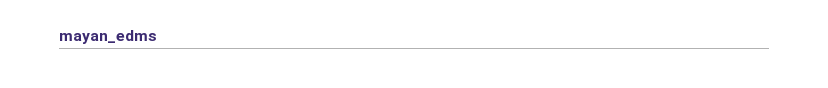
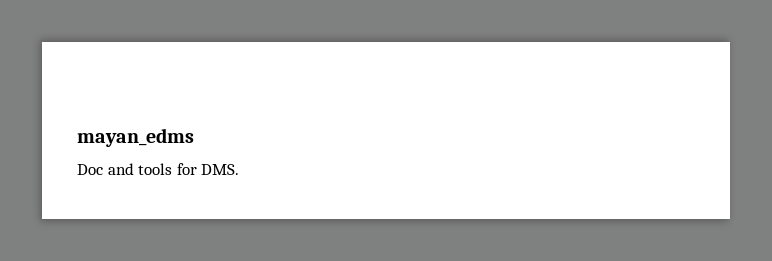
(157, 37) none -> [77,163,240,175] // Doc and tools for DMS.

